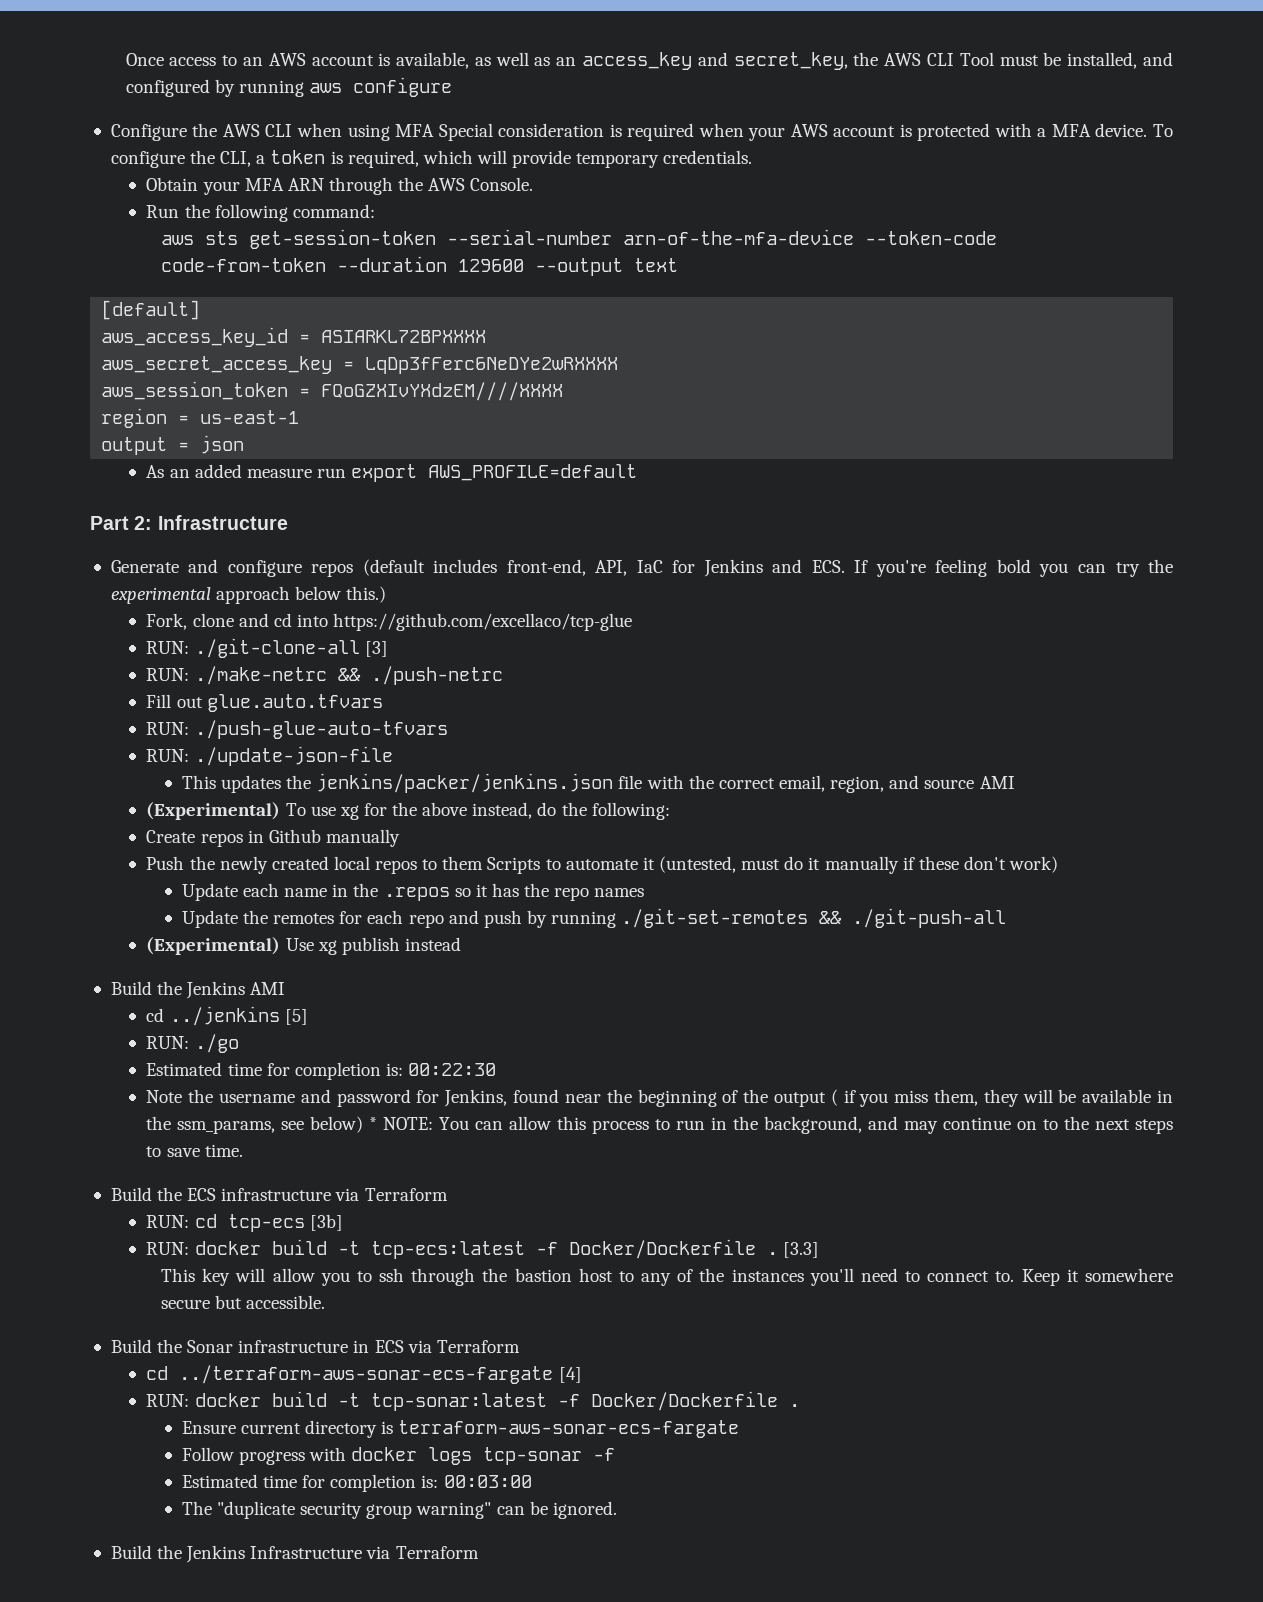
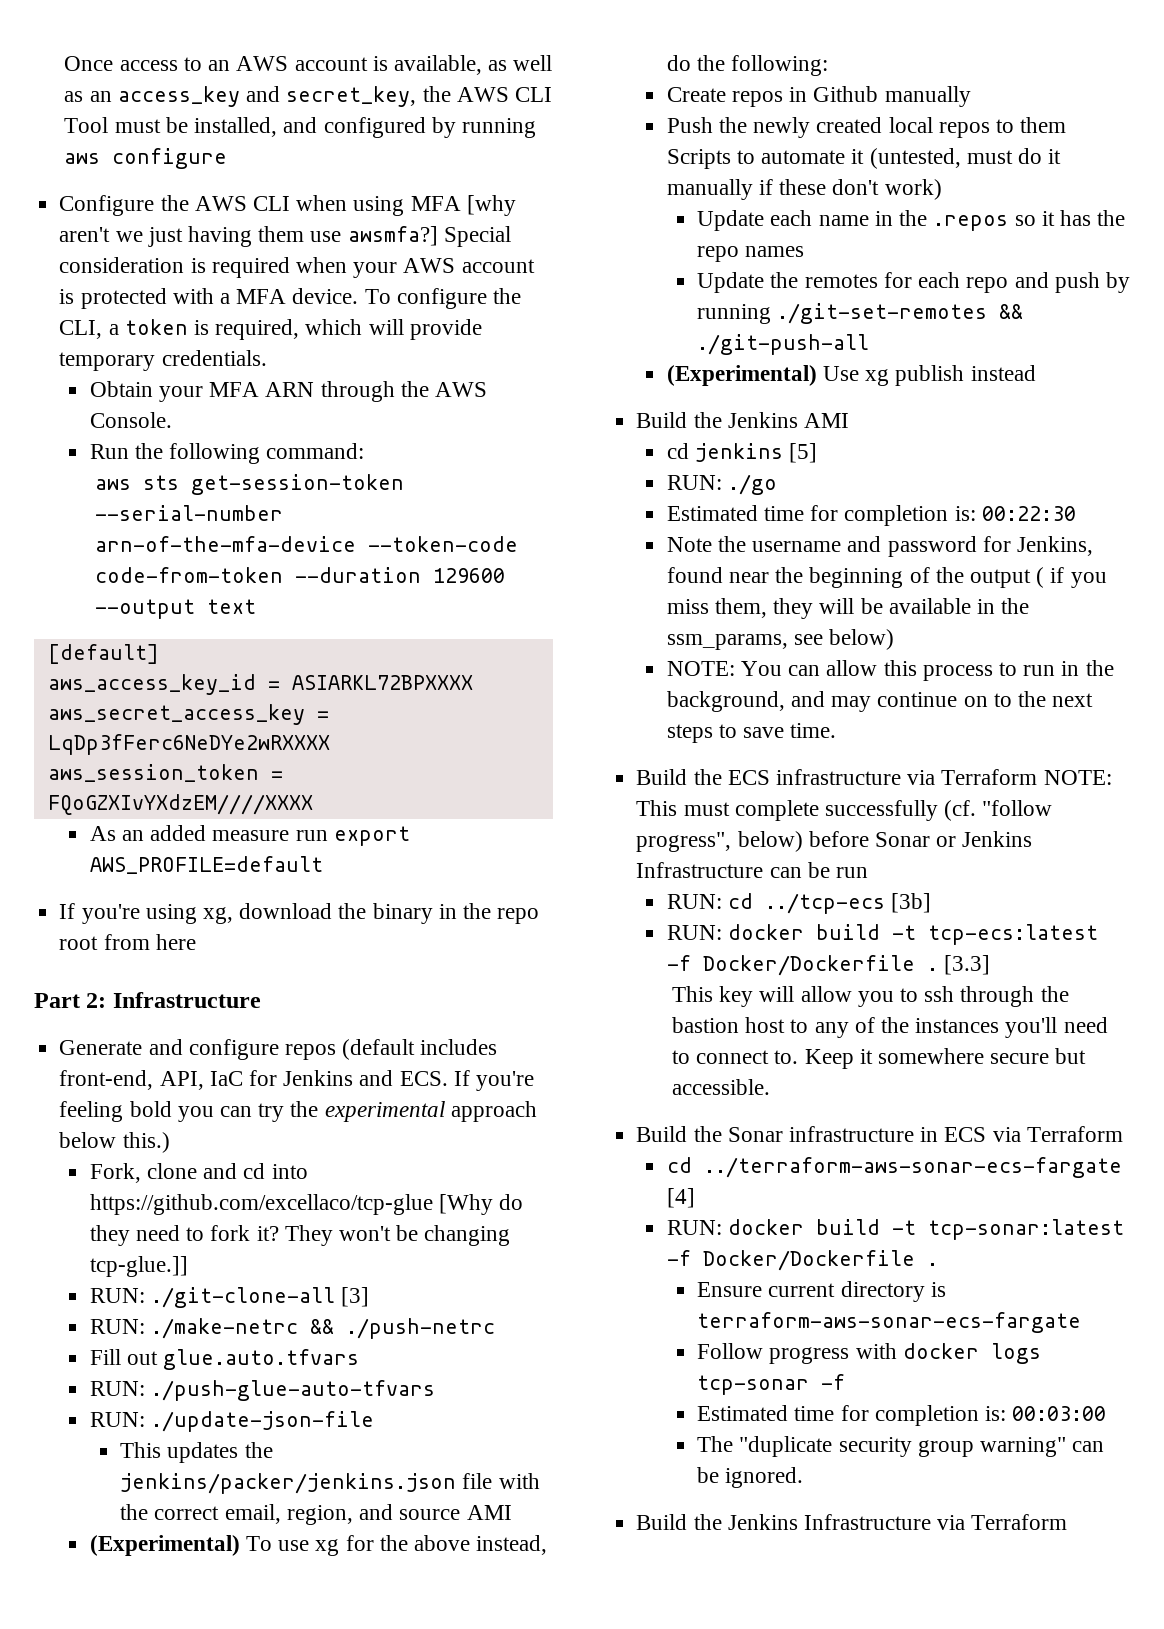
(435, 130) none -> [466,195,516,216] [59,226,438,247] [why aren't we just having them use awsmfa?]
[101,408,300,428] [101,435,245,455] // region = us-east-1 // output = json -> (313, 804) none
(638, 472) none -> [59,903,540,924] [59,934,196,950] // If you're using xg, download the binary in the repo root from here
(633, 622) none -> [438,1194,524,1215] [89,1225,511,1246] [89,1256,188,1277] [Why do they need to fork it? They won't be changing tcp-glue.]]
[169,1006,280,1026] ../jenkins -> [694,443,783,462] jenkins
[369,1117,378,1130] * -> (895, 639) //
(448, 1194) none -> [1043,770,1112,785] [636,800,1053,821] [636,831,1033,852] [636,862,868,878] NOTE: This must complete successfully (cf. "follow progress", below) before Sonar or Jenkins Infrastructure can be run
[227,1214,305,1232] tcp-ecs -> [764,893,885,914] ../tcp-ecs

